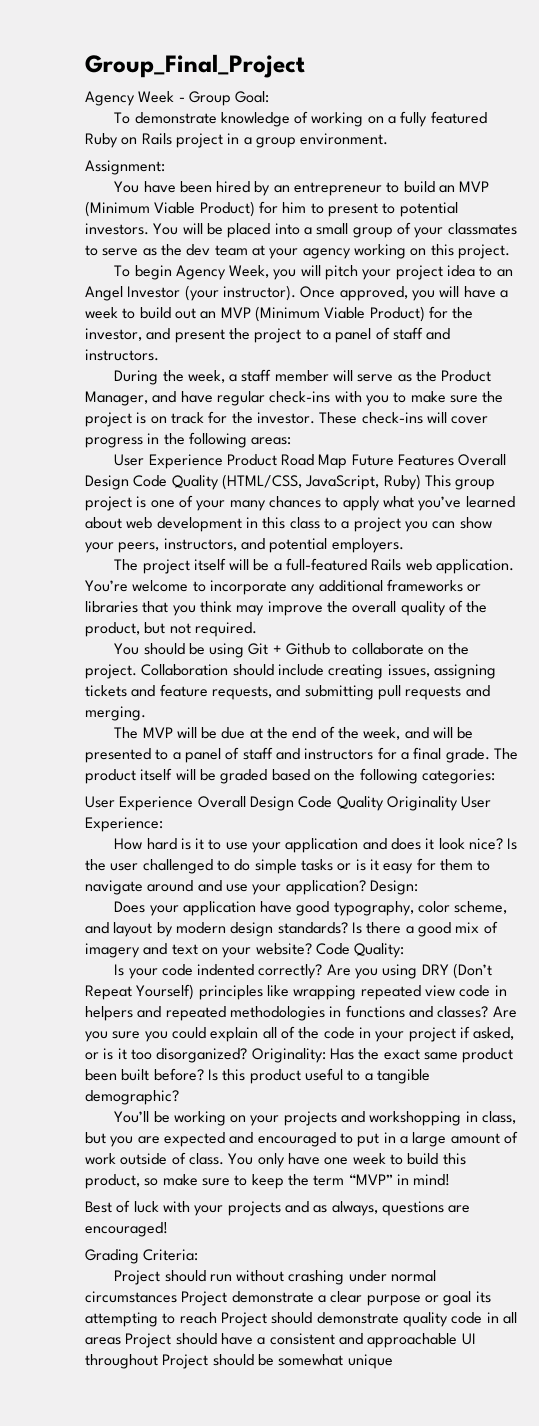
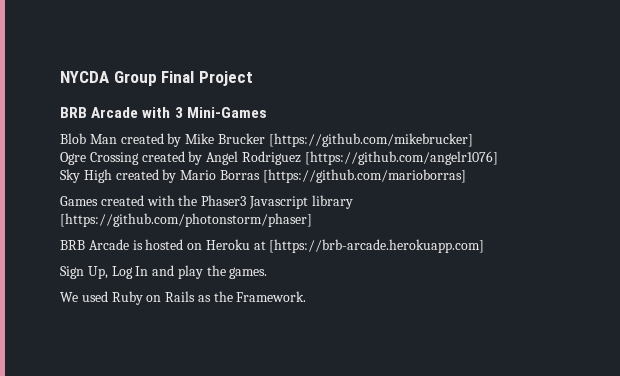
[85,54,305,78] [85,91,270,106] [114,111,487,127] [85,133,389,148] [85,160,165,175] [114,181,490,196] [85,201,458,217] [85,222,517,238] [85,244,510,259] [114,265,513,280] [85,285,508,301] [85,306,474,322] [85,327,451,343] [85,349,159,361] [114,369,492,385] [85,391,504,406] [85,411,489,427] [85,432,292,448] [114,454,507,469] [85,474,496,490] [85,495,515,511] [85,517,492,532] [85,538,404,553] [114,558,515,574] [85,579,482,595] [85,600,488,616] [85,622,257,637] [114,643,470,658] [85,664,496,679] [85,684,490,700] [85,706,146,721] [114,726,474,740] [85,747,518,763] [85,768,495,784] [85,796,492,811] [85,817,163,832] [114,838,518,853] [85,858,491,874] [85,880,418,895] [114,901,508,916] [85,921,498,937] [85,943,405,958] [114,963,493,979] [85,984,507,1000] [85,1005,517,1021] [85,1026,515,1042] [85,1048,514,1063] [85,1068,430,1084] [85,1090,179,1105] [114,1111,517,1126] [85,1131,518,1147] [85,1152,466,1168] [85,1174,451,1189] [85,1200,471,1216] [85,1222,168,1237] [85,1249,199,1264] [114,1270,437,1285] [85,1291,491,1306] [85,1312,517,1327] [85,1333,476,1348] [85,1354,393,1369] Group_Final_Project // Agency Week - Group Goal: // To demonstrate knowledge of working on a fully featured Ruby on Rails project in a group environment. // Assignment: // You have been hired by an entrepreneur to build an MVP (Minimum Viable Product) for him to present to potential investors. You will be placed into a small group of your classmates to serve as the dev team at your agency working on this project. // To begin Agency Week, you will pitch your project idea to an Angel Investor (your instructor). Once approved, you will have a week to build out an MVP (Minimum Viable Product) for the investor, and present the project to a panel of staff and instructors. // During the week, a staff member will serve as the Product Manager, and have regular check-ins with you to make sure the project is on track for the investor. These check-ins will cover progress in the following areas: // User Experience Product Road Map Future Features Overall Design Code Quality (HTML/CSS, JavaScript, Ruby) This group project is one of your many chances to apply what you’ve learned about web development in this class to a project you can show your peers, instructors, and potential employers. // The project itself will be a full-featured Rails web application. You’re welcome to incorporate any additional frameworks or libraries that you think may improve the overall quality of the product, but not required. // You should be using Git + Github to collaborate on the project. Collaboration should include creating issues, assigning tickets and feature requests, and submitting pull requests and merging. // The MVP will be due at the end of the week, and will be presented to a panel of staff and instructors for a final grade. The product itself will be graded based on the following categories: // User Experience Overall Design Code Quality Originality User Experience: // How hard is it to use your application and does it look nice? Is the user challenged to do simple tasks or is it easy for them to navigate around and use your application? Design: // Does your application have good typography, color scheme, and layout by modern design standards? Is there a good mix of imagery and text on your website? Code Quality: // Is your code indented correctly? Are you using DRY (Don’t Repeat Yourself) principles like wrapping repeated view code in helpers and repeated methodologies in functions and classes? Are you sure you could explain all of the code in your project if asked, or is it too disorganized? Originality: Has the exact same product been built before? Is this product useful to a tangible demographic? // You’ll be working on your projects and workshopping in class, but you are expected and encouraged to put in a large amount of work outside of class. You only have one week to build this product, so make sure to keep the term “MVP” in mind! // Best of luck with your projects and as always, questions are encouraged! // Grading Criteria: // Project should run without crashing under normal circumstances Project demonstrate a clear purpose or goal its attempting to reach Project should demonstrate quality code in all areas Project should have a consistent and approachable UI throughout Project should be somewhat unique -> [60,71,253,86] [60,107,267,118] [60,133,473,147] [60,151,498,165] [60,169,466,183] [60,195,353,209] [60,213,312,227] [60,239,485,253] [60,265,268,279] [60,291,307,305] NYCDA Group Final Project // BRB Arcade with 3 Mini-Games // Blob Man created by Mike Brucker [https://github.com/mikebrucker] // Ogre Crossing created by Angel Rodriguez [https://github.com/angelr1076] // Sky High created by Mario Borras [https://github.com/marioborras] // Games created with the Phaser3 Javascript library [https://github.com/photonstorm/phaser] // BRB Arcade is hosted on Heroku at [https://brb-arcade.herokuapp.com] // Sign Up, Log In and play the games. // We used Ruby on Rails as the Framework.

